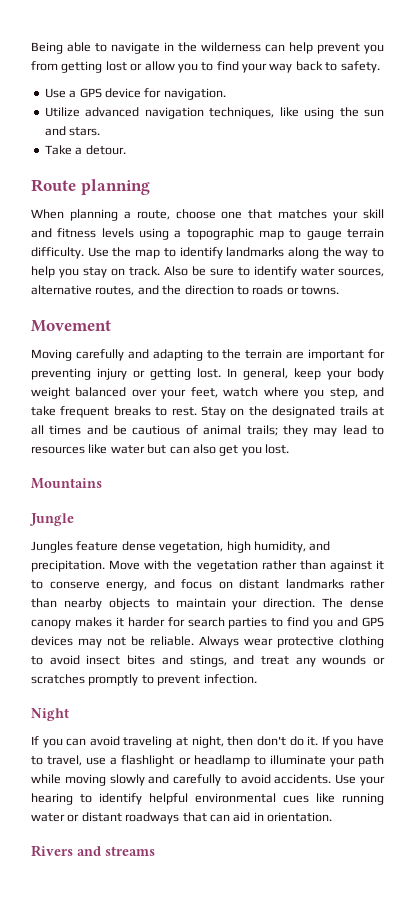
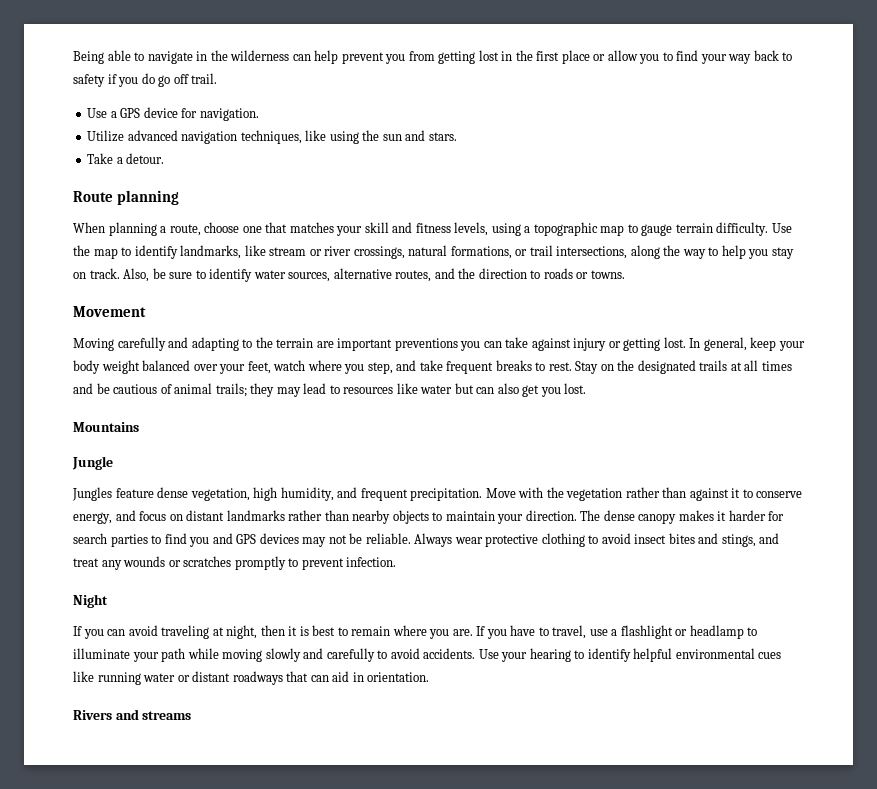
(127, 66) none -> [501,50,590,64] in the first place
[340,61,380,73] safety. -> [73,73,218,87] safety if you do go off trail.
[101,228,134,238] levels -> [454,222,489,236] levels,
[226,247,285,257] landmarks -> [180,245,628,259] landmarks, like stream or river crossings, natural formations, or trail intersections,
[164,266,188,276] Also -> [123,268,150,282] Also,
[368,349,385,359] [31,368,91,380] for preventing -> [394,337,571,351] preventions you can take against
(331, 546) none -> [360,488,408,501] frequent
[256,736,319,746] don't do it. -> [288,625,473,639] it is best to remain where you are.

